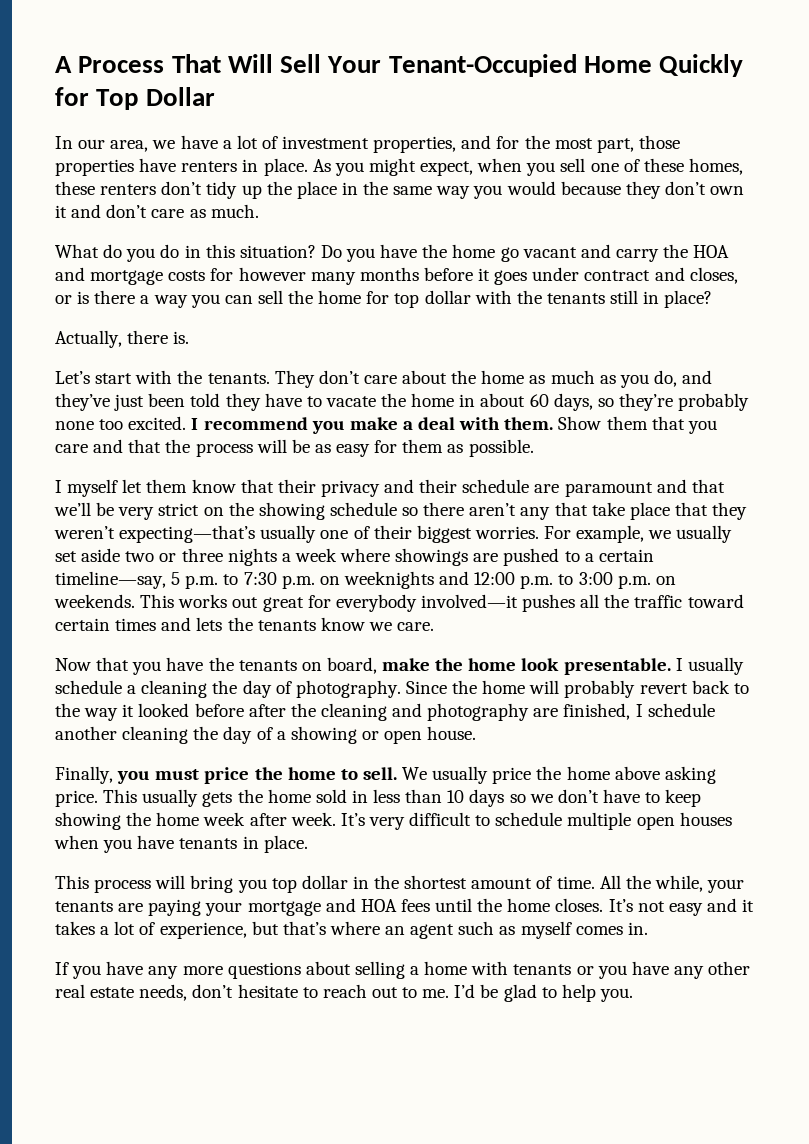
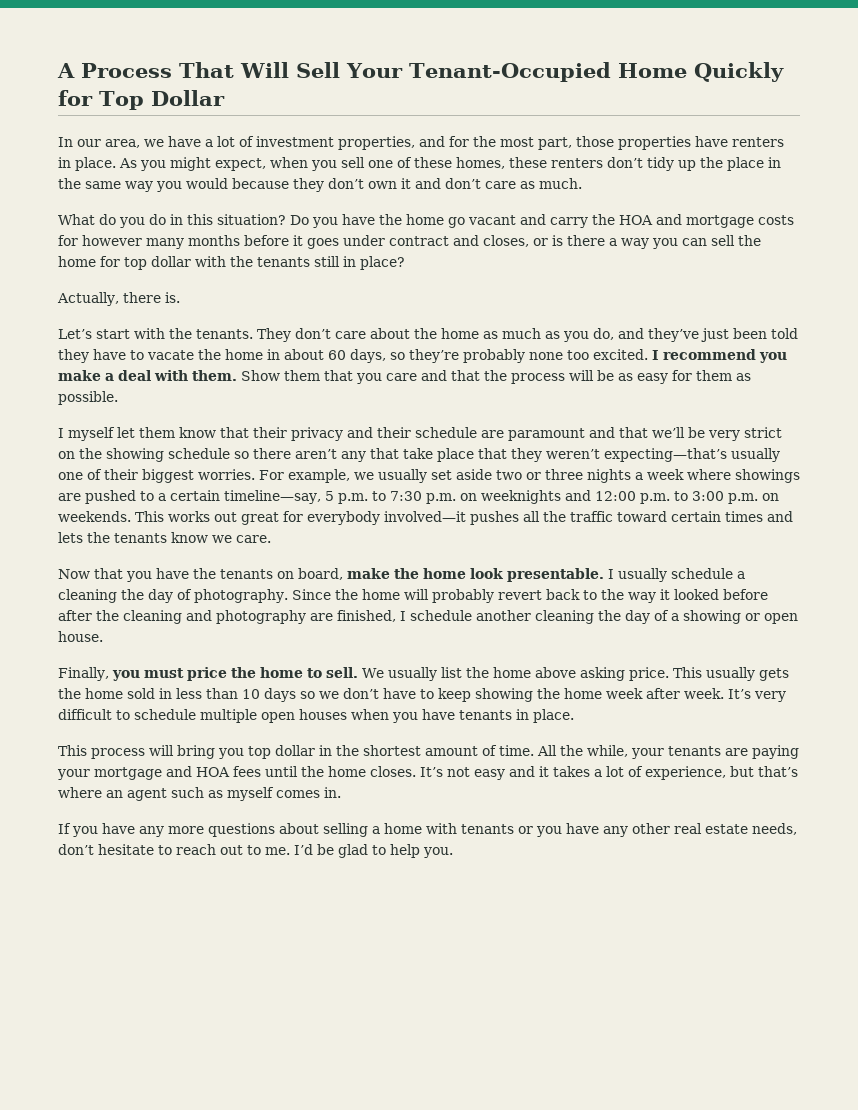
[492,767,532,784] price -> [440,667,462,678] list

